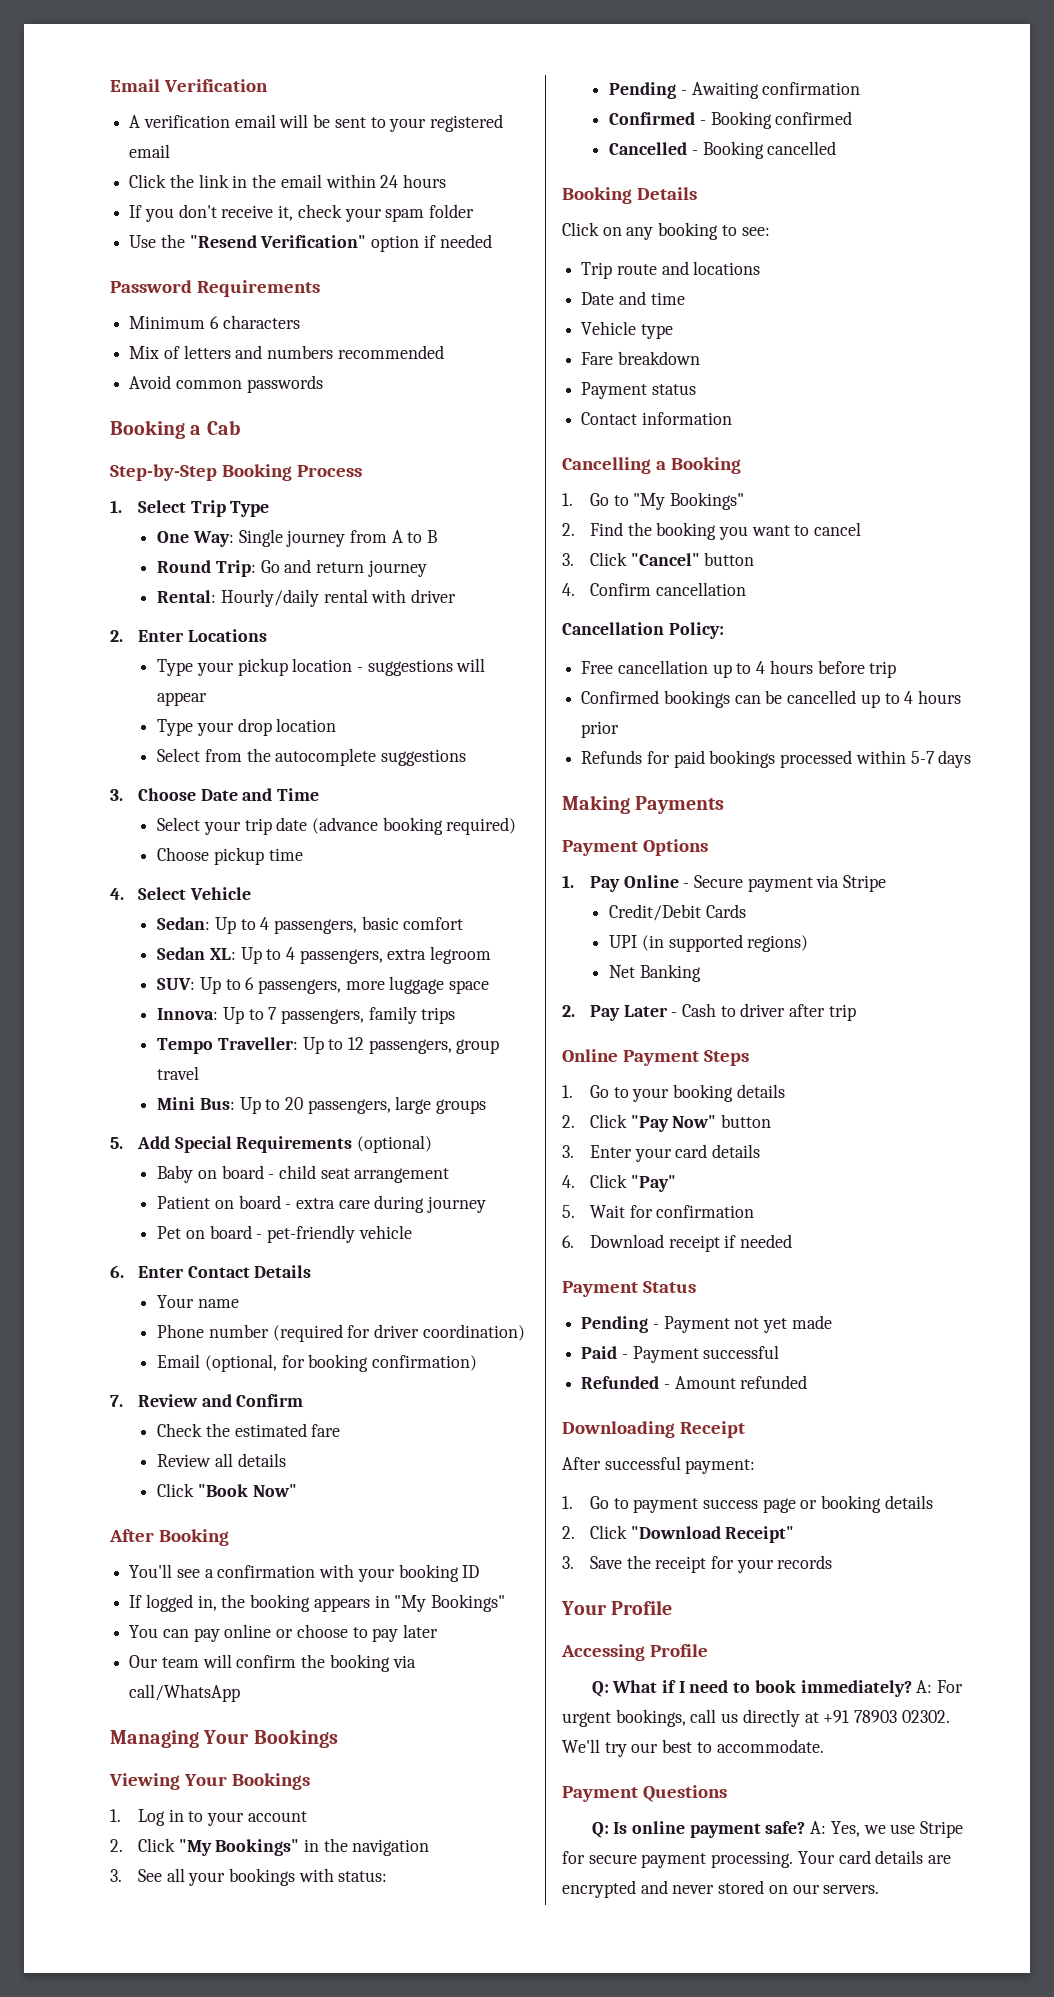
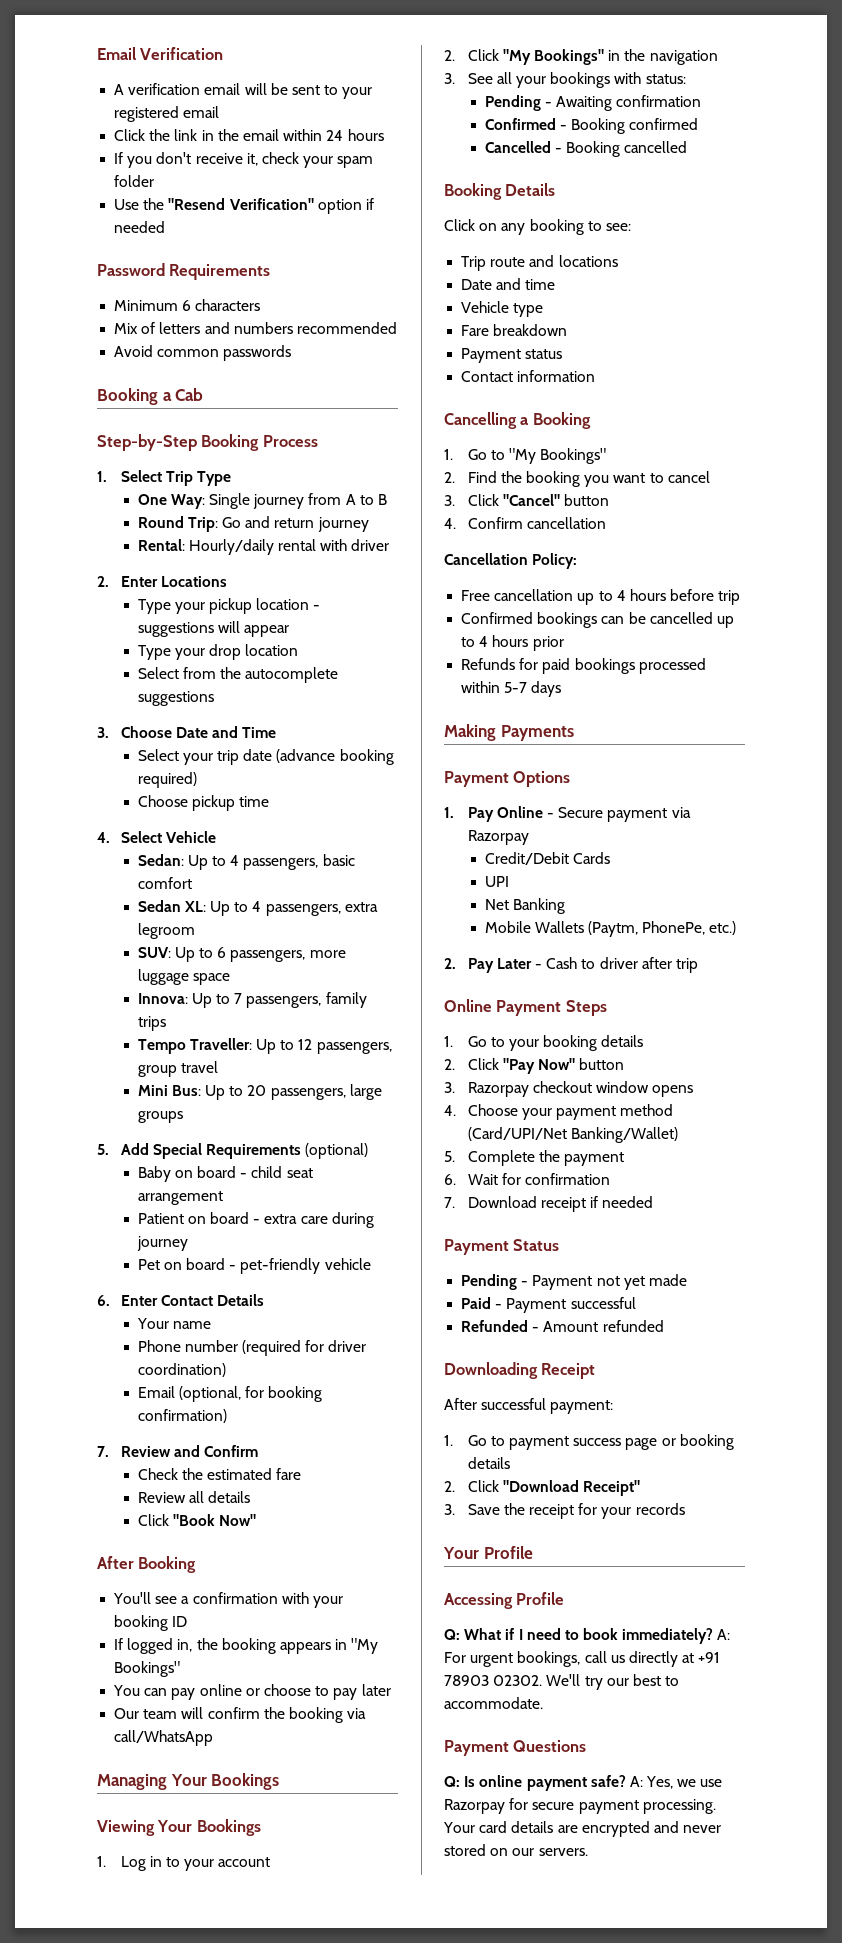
[843,875,887,892] Stripe -> [467,830,529,845] Razorpay
[641,934,809,952] (in supported regions) -> (509, 881) none
(701, 973) none -> [484,921,737,937] // Mobile Wallets (Paytm, PhonePe, etc.)
[589,1144,760,1162] [562,1174,676,1192] [562,1205,575,1218] Enter your card details // 4. Click "Pay" // 5. -> [467,1081,694,1097] [444,1104,674,1120] [467,1127,678,1143] [444,1150,624,1166] [444,1174,456,1185] Razorpay checkout window opens // 4. Choose your payment method (Card/UPI/Net Banking/Wallet) // 5. Complete the payment // 6.
[562,1235,574,1248] 6. -> [444,1197,455,1208] 7.
[920,1821,964,1838] Stripe -> [444,1799,505,1814] Razorpay

